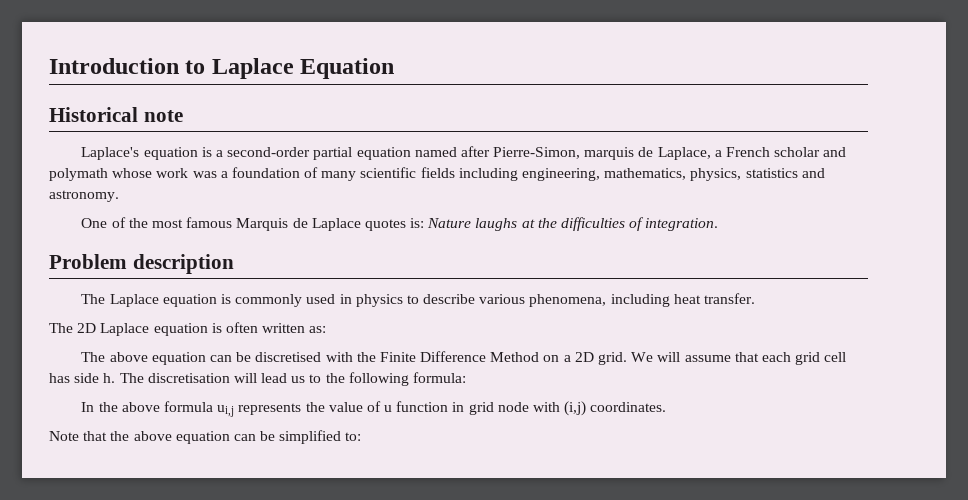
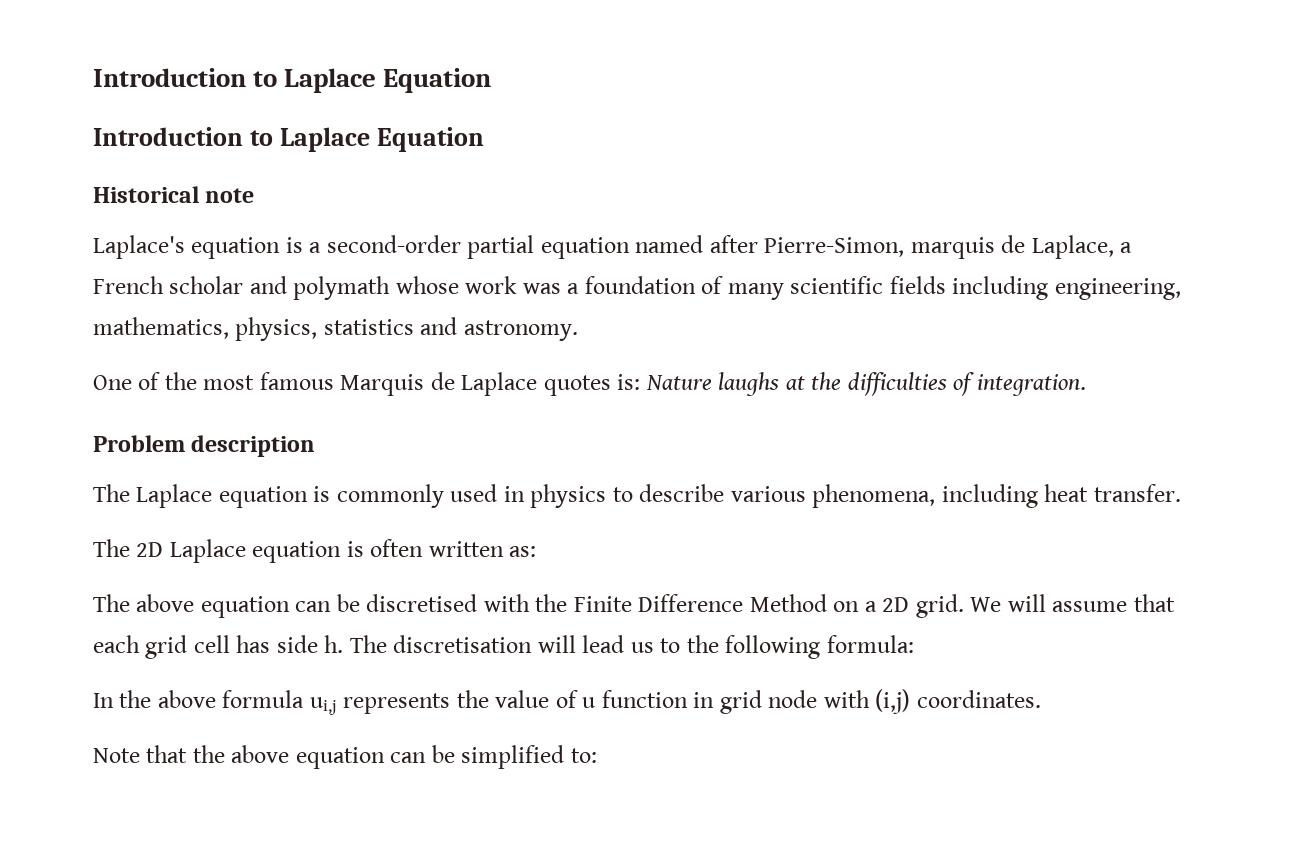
[49,58,395,79] Introduction to Laplace Equation -> [93,68,492,93] [93,127,484,152] Introduction to Laplace Equation // Introduction to Laplace Equation

